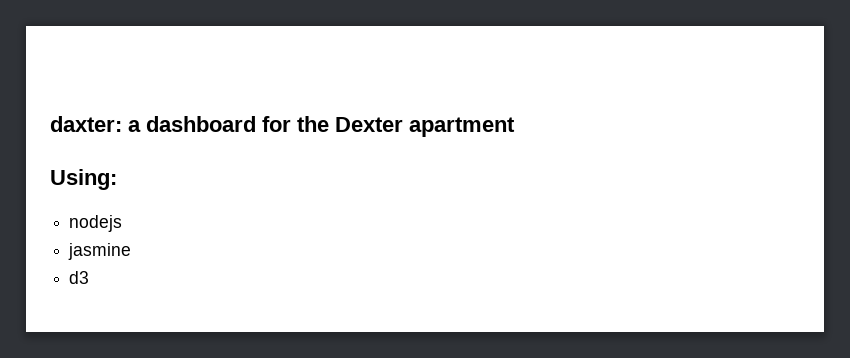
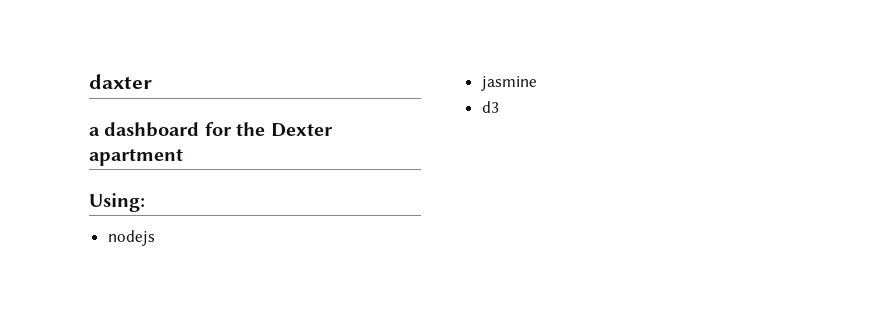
[50,116,122,132] daxter: -> [89,74,152,89] daxter //

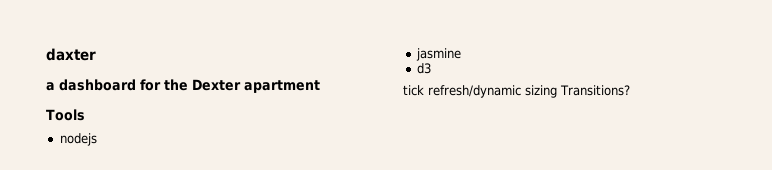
[89,193,145,212] Using: -> [46,109,85,121] Tools
(499, 107) none -> [403,85,630,98] // tick refresh/dynamic sizing Transitions?

